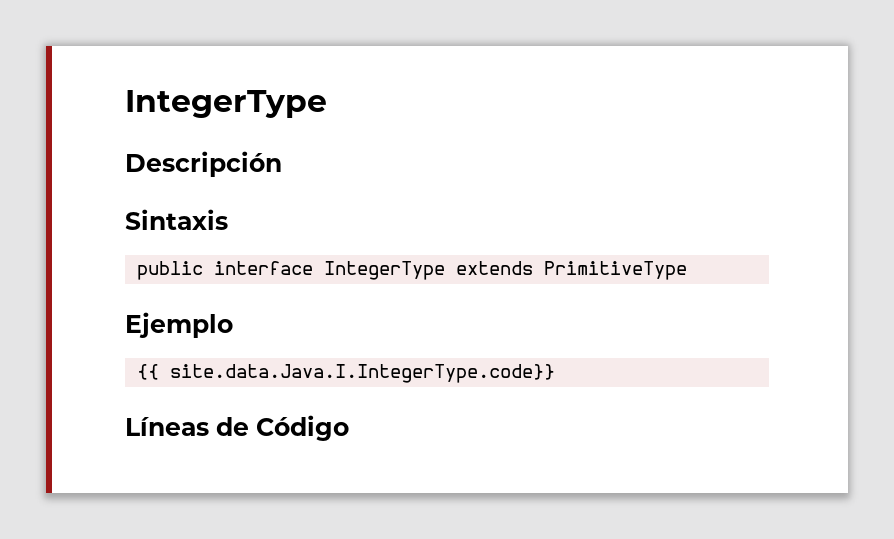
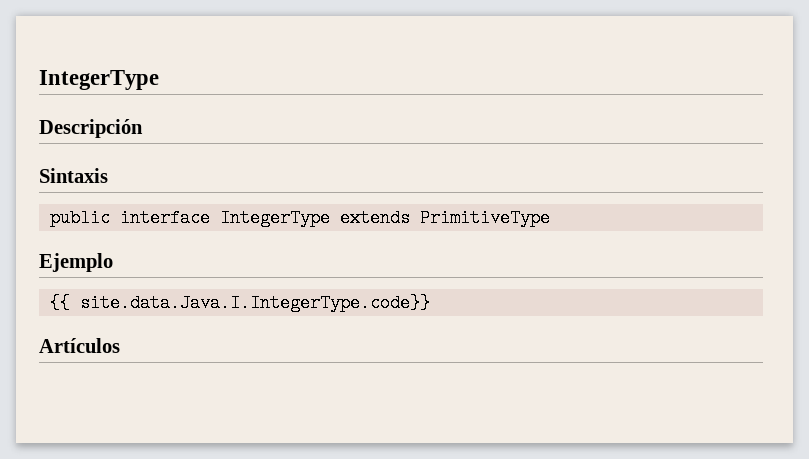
[125,415,349,441] Líneas de Código -> [39,338,120,353] Artículos

